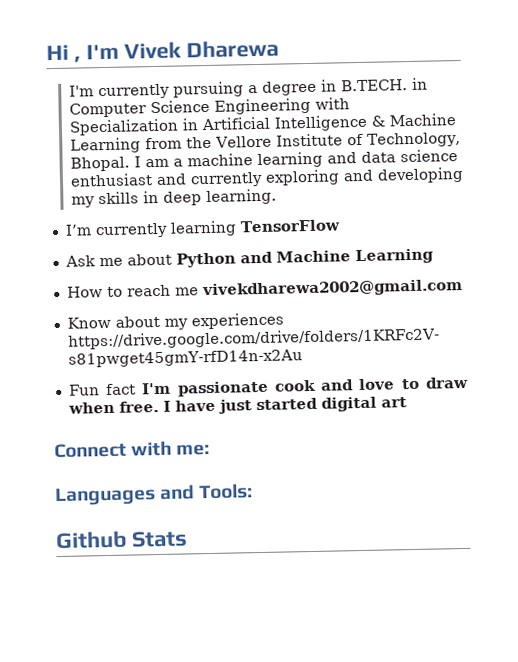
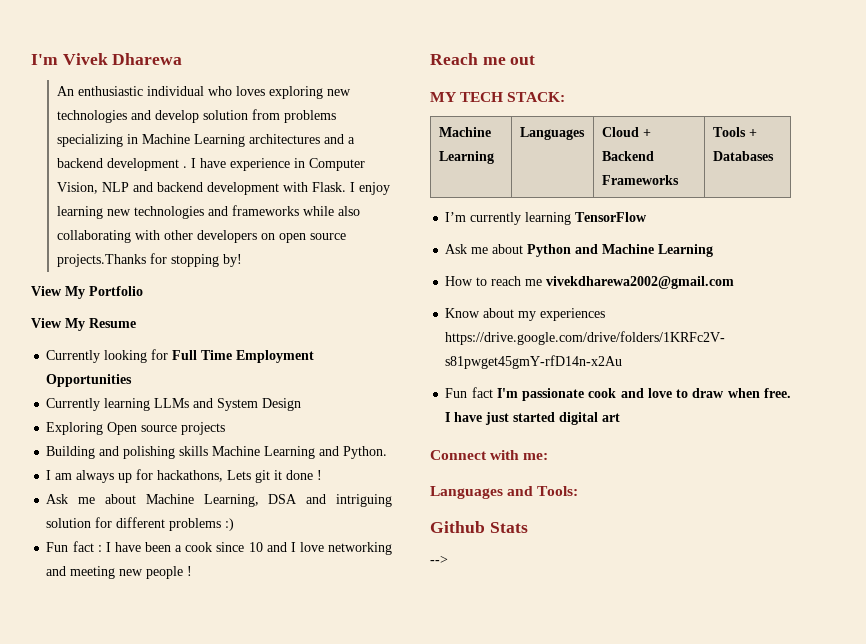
[46,44,81,63] Hi , -> (31, 59) none
[68,77,428,100] [68,97,350,118] [68,113,456,136] [69,131,461,154] [69,149,458,172] [69,166,464,188] [70,188,277,208] I'm currently pursuing a degree in B.TECH. in Computer Science Engineering with Specialization in Artificial Intelligence & Machine Learning from the Vellore Institute of Technology, Bhopal. I am a machine learning and data science enthusiast and currently exploring and developing my skills in deep learning. -> [56,86,351,99] [56,109,336,123] [56,134,355,147] [56,158,365,171] [56,182,390,195] [56,205,360,219] [56,230,346,243] [56,253,242,267] [31,286,143,299] [31,318,136,331] [46,349,315,363] [46,374,133,387] [46,398,302,411] [46,422,226,435] [46,446,388,459] [46,469,323,483] [46,494,393,507] [46,517,235,531] [46,541,393,555] [46,566,193,579] [430,53,536,65] [430,92,566,102] [438,127,491,137] [438,151,494,164] [519,127,585,140] [601,127,651,137] [601,151,654,161] [601,175,679,185] [712,127,757,137] [712,151,774,161] An enthusiastic individual who loves exploring new technologies and develop solution from problems specializing in Machine Learning architectures and a backend development . I have experience in Computer Vision, NLP and backend development with Flask. I enjoy learning new technologies and frameworks while also collaborating with other developers on open source projects.Thanks for stopping by! // View My Portfolio // View My Resume // Currently looking for Full Time Employment Opportunities // Currently learning LLMs and System Design // Exploring Open source projects // Building and polishing skills Machine Learning and Python. // I am always up for hackathons, Lets git it done ! // Ask me about Machine Learning, DSA and intriguing solution for different problems :) // Fun fact : I have been a cook since 10 and I love networking and meeting new people ! // Reach me out // MY TECH STACK: // Machine Learning | Languages | Cloud + Backend Frameworks | Tools + Databases
(188, 539) none -> [430,555,448,564] // -->

